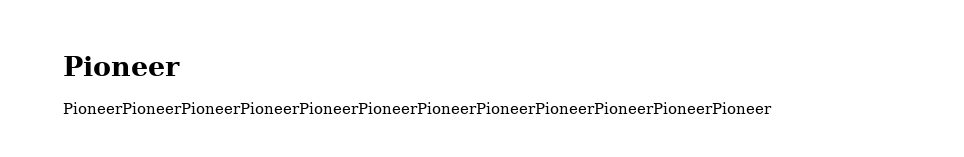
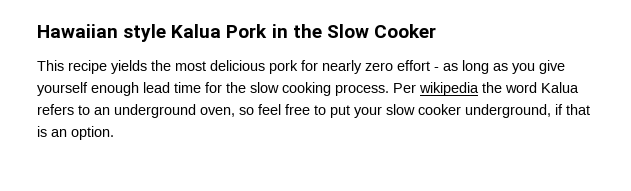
[63,56,180,76] [63,102,772,114] Pioneer // PioneerPioneerPioneerPioneerPioneerPioneerPioneerPioneerPioneerPioneerPioneerPioneer -> [37,24,436,42] [37,60,565,74] [37,82,579,96] [37,104,590,118] [37,126,114,140] Hawaiian style Kalua Pork in the Slow Cooker // This recipe yields the most delicious pork for nearly zero effort - as long as you give yourself enough lead time for the slow cooking process. Per wikipedia the word Kalua refers to an underground oven, so feel free to put your slow cooker underground, if that is an option.

